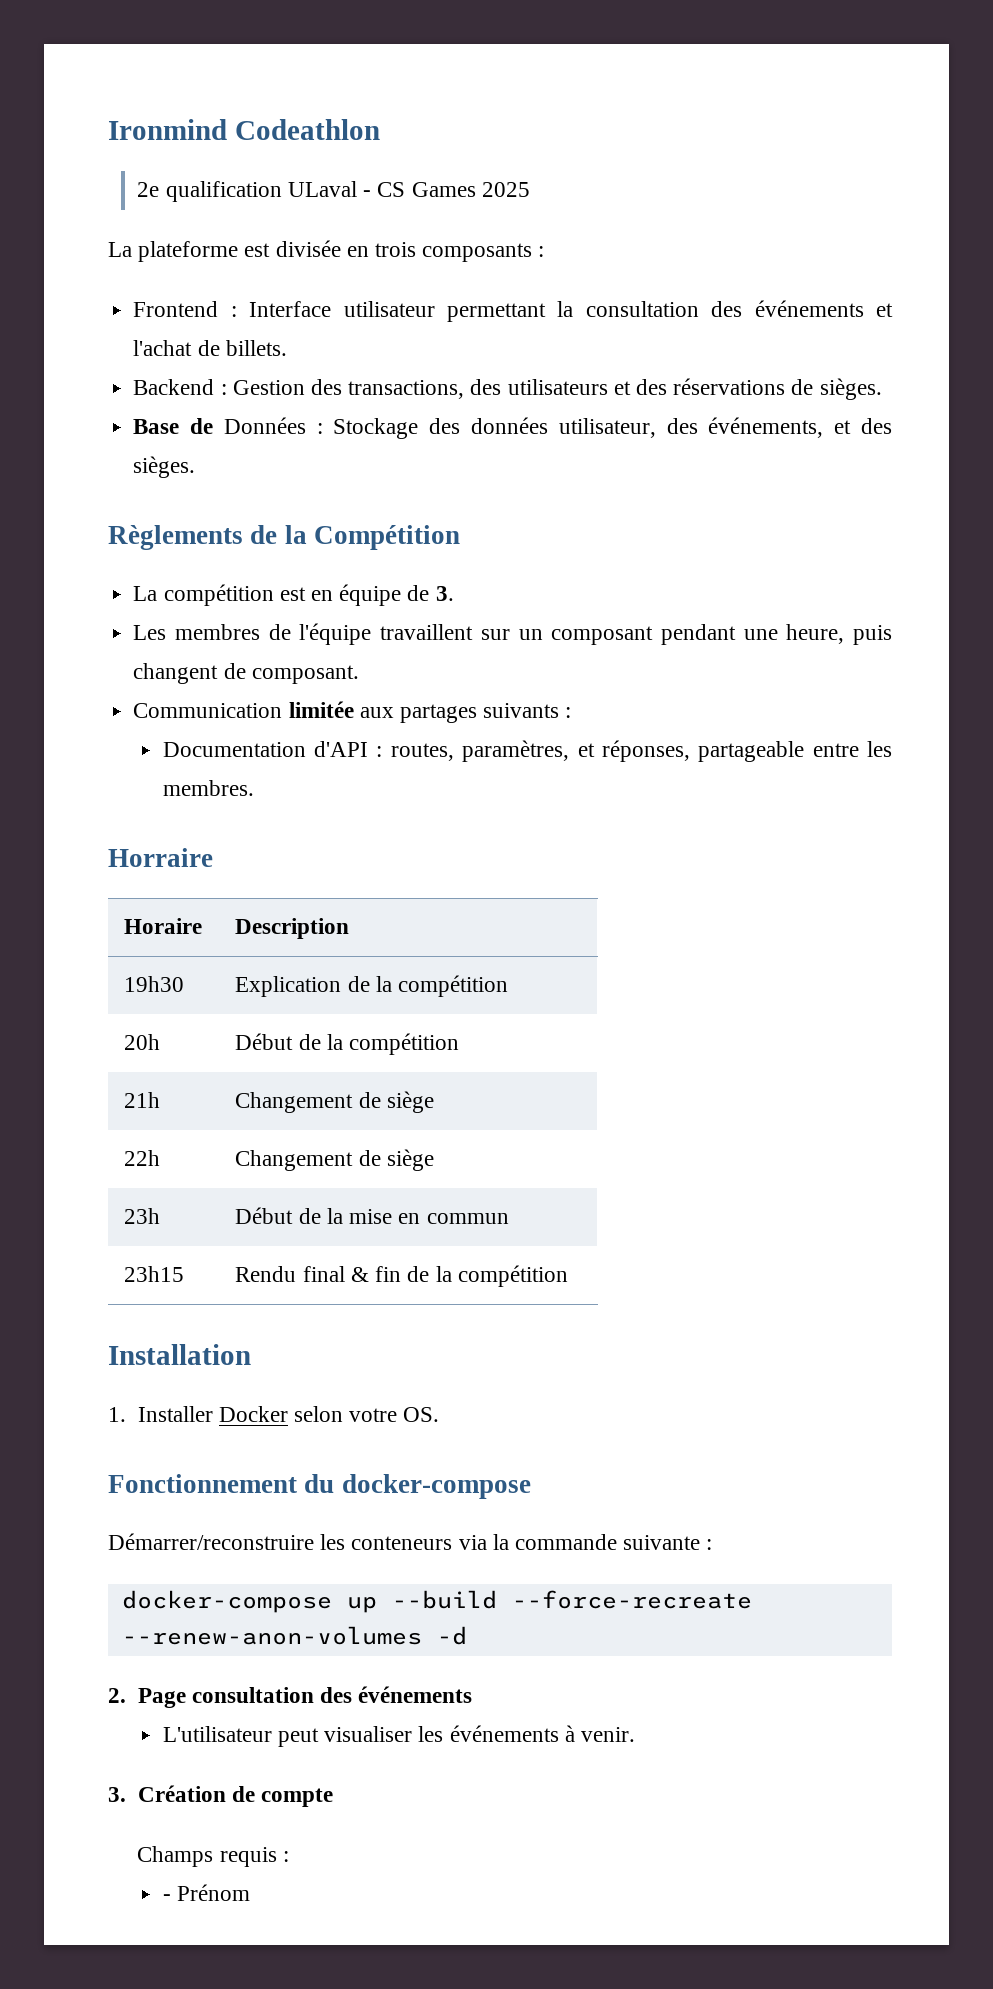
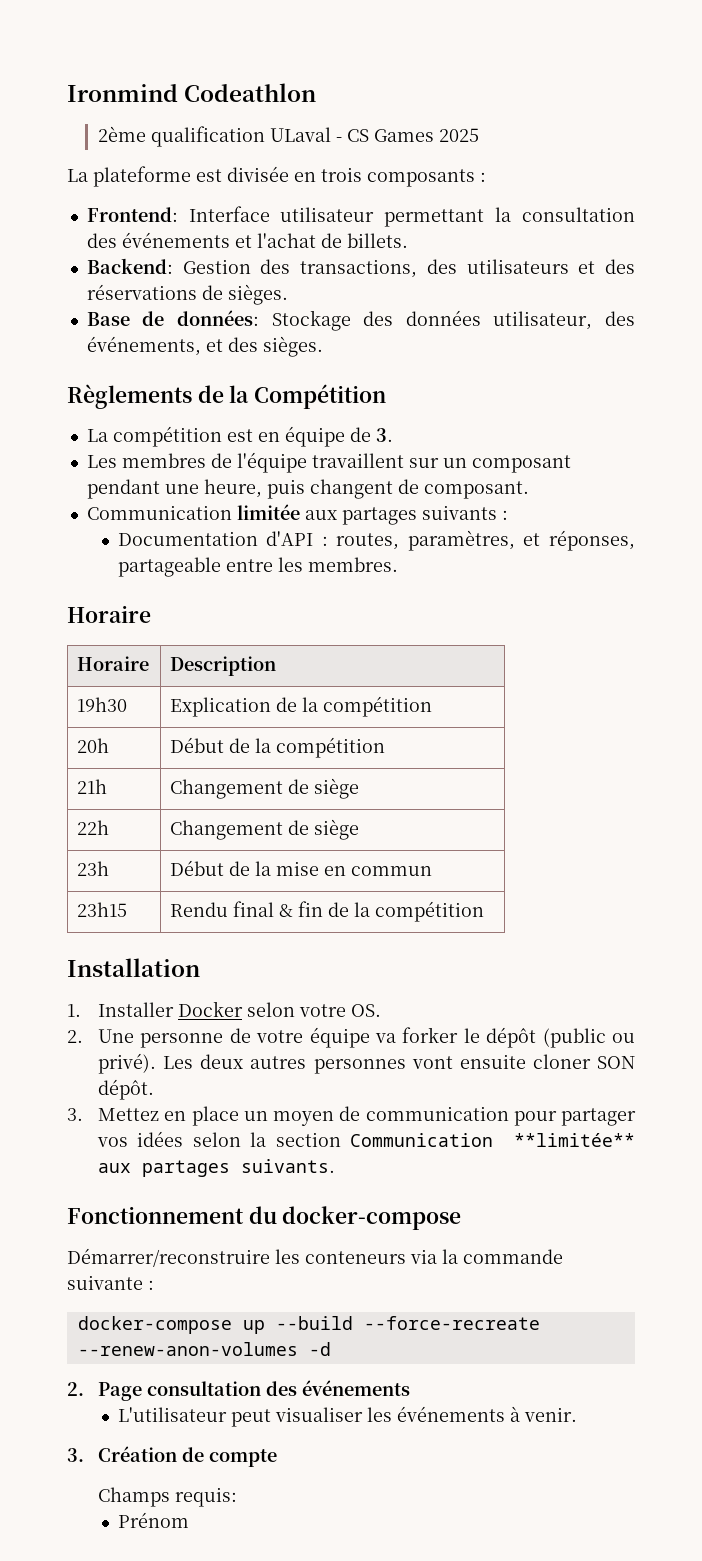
[137,182,160,197] 2e -> [98,126,147,142] 2ème
[133,301,237,317] Frontend : -> [86,207,178,222] Frontend:
[133,379,227,395] Backend : -> [86,258,173,274] Backend:
[223,417,323,434] Données : -> [177,310,259,326] données:
[108,848,213,867] Horraire -> [67,605,151,623] Horaire
(440, 1414) none -> [67,1027,635,1048] [98,1053,635,1074] [98,1079,155,1100] [67,1106,636,1126] [97,1131,635,1147] [98,1159,336,1177] // 2. Une personne de votre équipe va forker le dépôt (public ou privé). Les deux autres personnes vont ensuite cloner SON dépôt. // 3. Mettez en place un moyen de communication pour partager vos idées selon la section Communication **limitée** aux partages suivants.
[219,1847,289,1867] [162,1894,171,1901] requis : // - -> [175,1487,238,1507] requis: //

